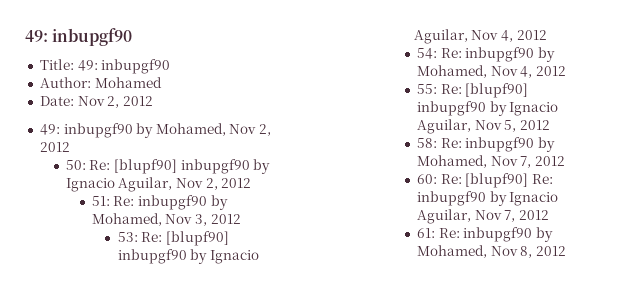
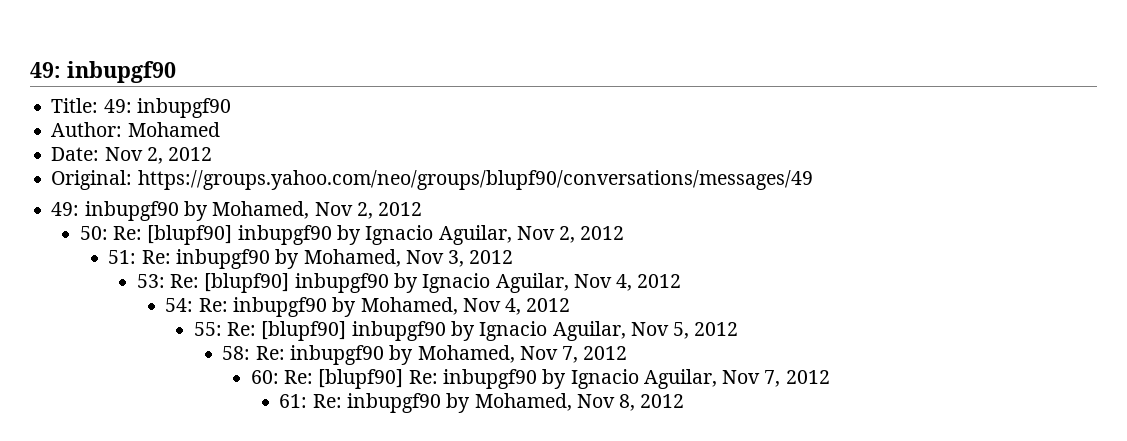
(153, 101) none -> [51,170,813,190] // Original: https://groups.yahoo.com/neo/groups/blupf90/conversations/messages/49

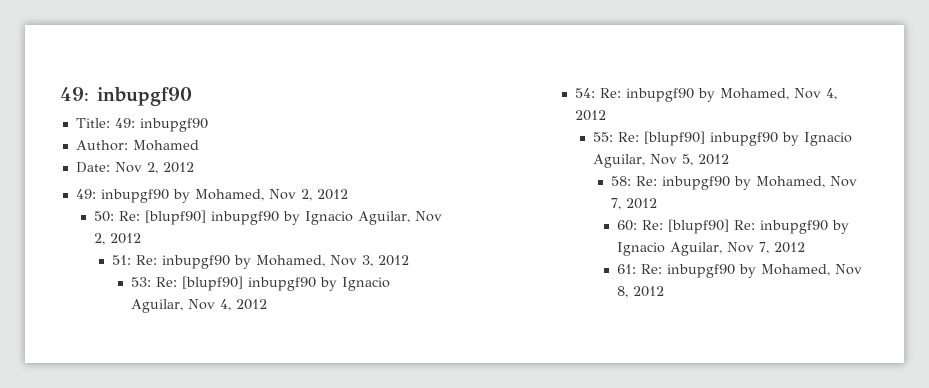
[51,170,813,190] // Original: https://groups.yahoo.com/neo/groups/blupf90/conversations/messages/49 -> (194, 167) none

